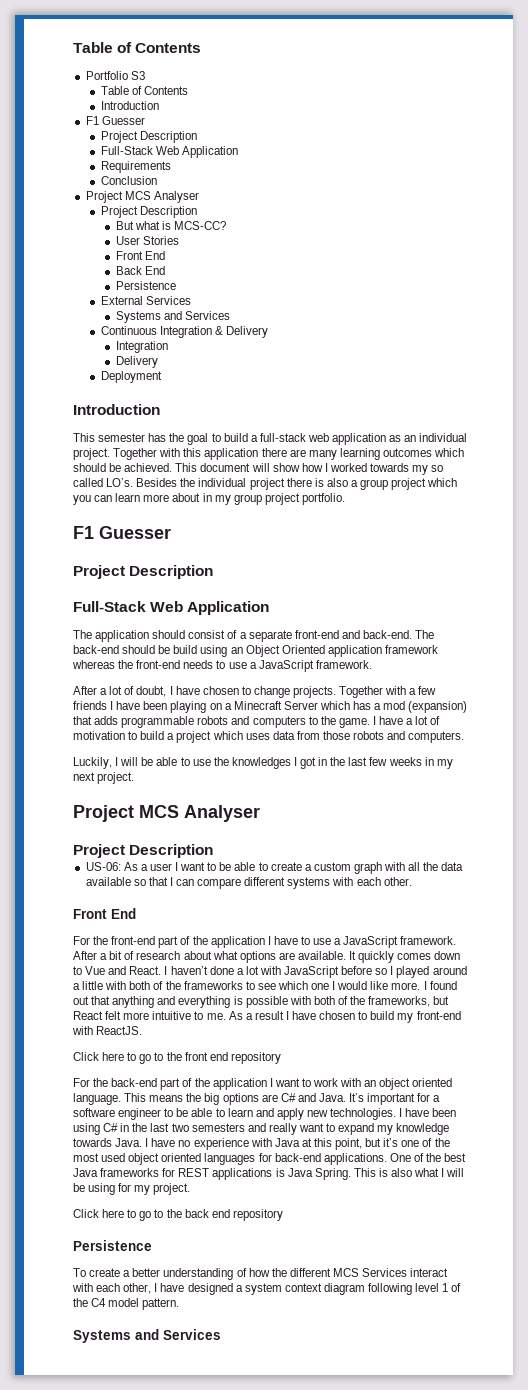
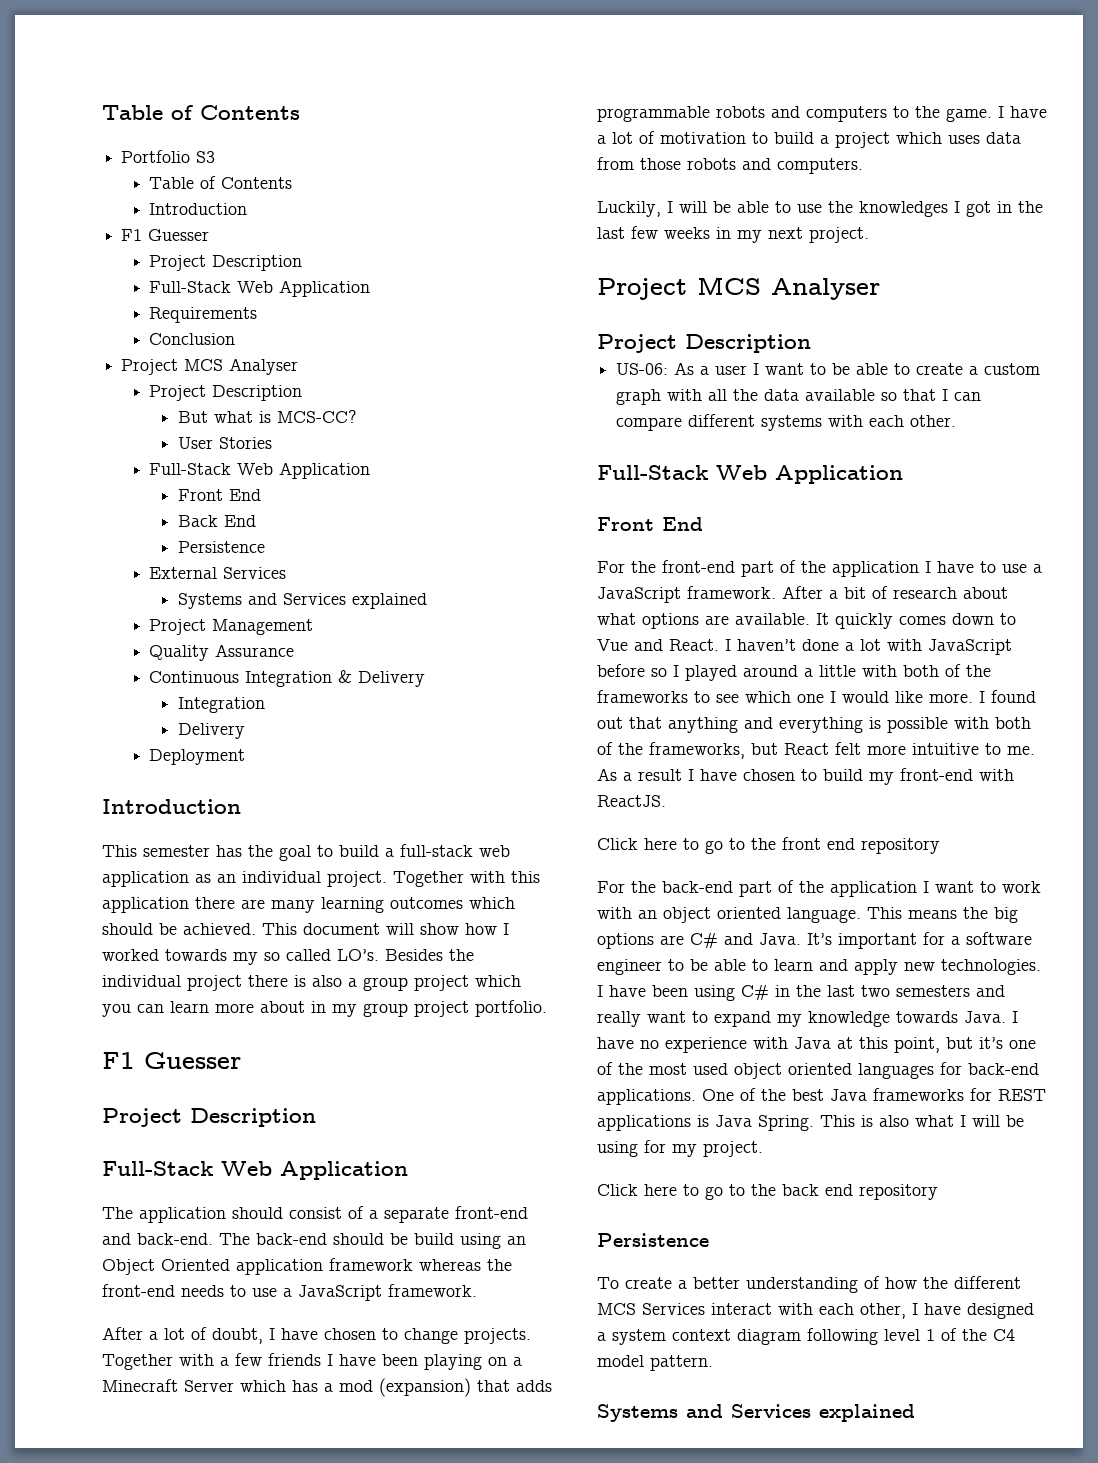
(179, 240) none -> [149,462,371,479] // Full-Stack Web Application
(230, 315) none -> [351,593,427,609] [149,619,314,635] [149,644,295,661] explained // Project Management // Quality Assurance
(412, 881) none -> [597,465,903,484] // Full-Stack Web Application
(221, 1334) none -> [819,1404,915,1422] explained

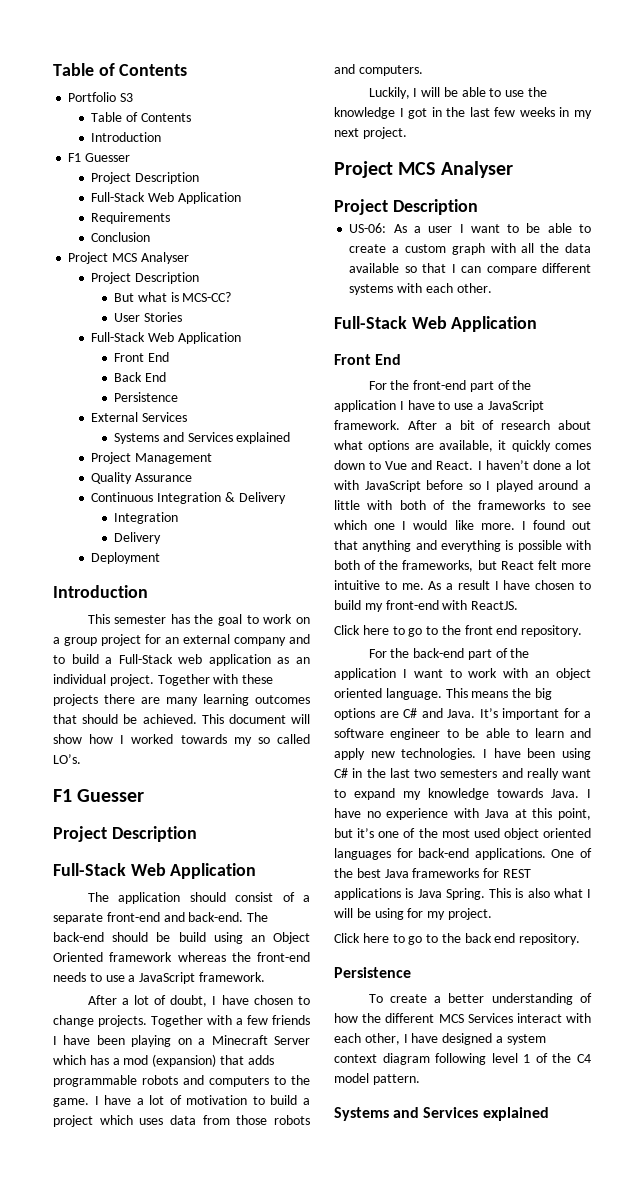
[339,844,473,857] build a full-stack -> [263,614,310,624] [53,634,310,646] [53,654,173,664] work on a group project for an external company and to build a Full-Stack
[511,871,540,883] [102,897,189,913] this application -> [242,674,274,684] [53,694,98,706] these projects
[469,897,515,909] which -> [53,714,77,724] that
[385,949,474,961] [102,975,521,991] [102,1000,547,1017] Besides the individual project there is also a group project which you can learn more about in my group project portfolio. -> (81, 759) none
[236,1259,323,1275] application -> (103, 957) none
[859,201,948,217] knowledges -> [334,107,395,119] knowledge
[735,613,829,625] available. It -> [439,440,507,452] available, it
[861,838,940,854] repository -> [521,625,583,637] repository.
[859,1184,938,1200] repository -> [519,933,581,945] repository.

